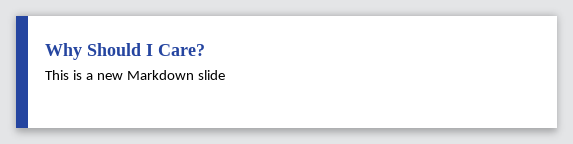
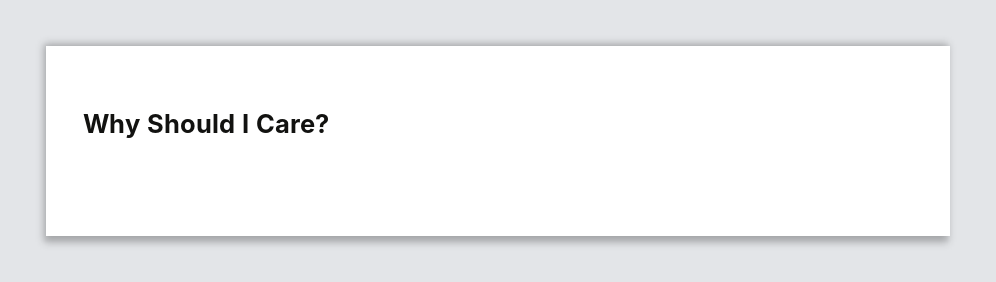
[45,70,225,80] // This is a new Markdown slide -> (329, 123) none

